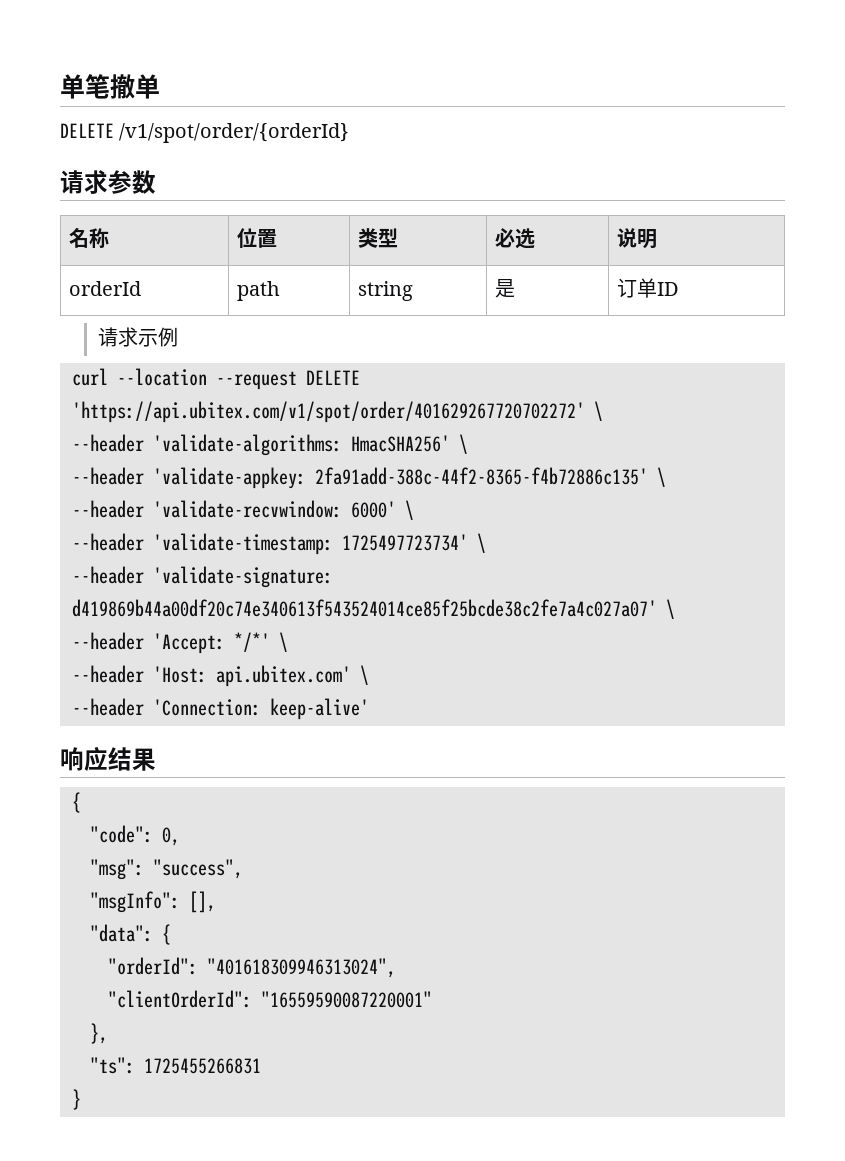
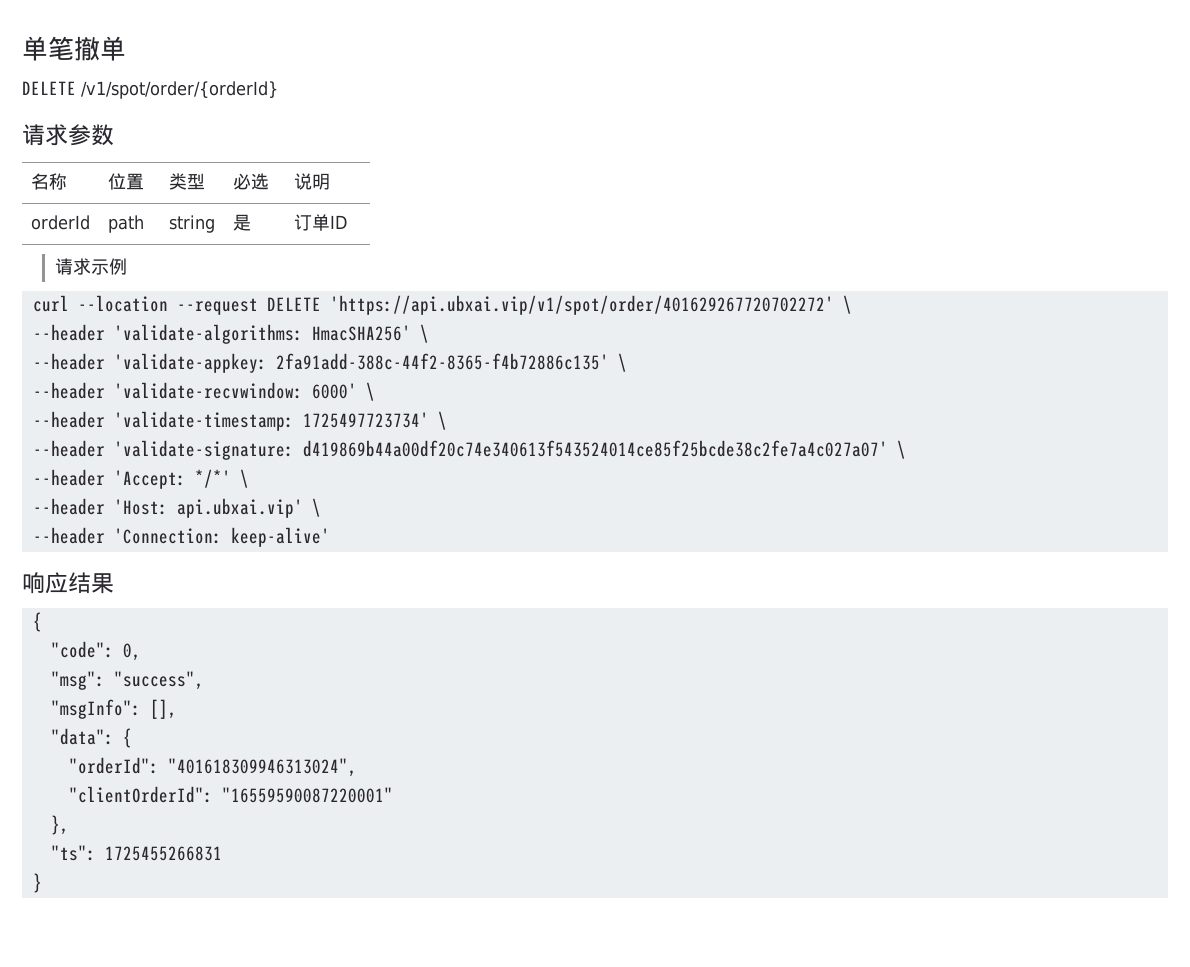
[72,401,585,423] 'https://api.ubitex.com/v1/spot/order/401629267720702272' -> [329,295,834,315] 'https://api.ubxai.vip/v1/spot/order/401629267720702272'
[216,665,351,687] api.ubitex.com' -> [176,498,303,518] api.ubxai.vip'

